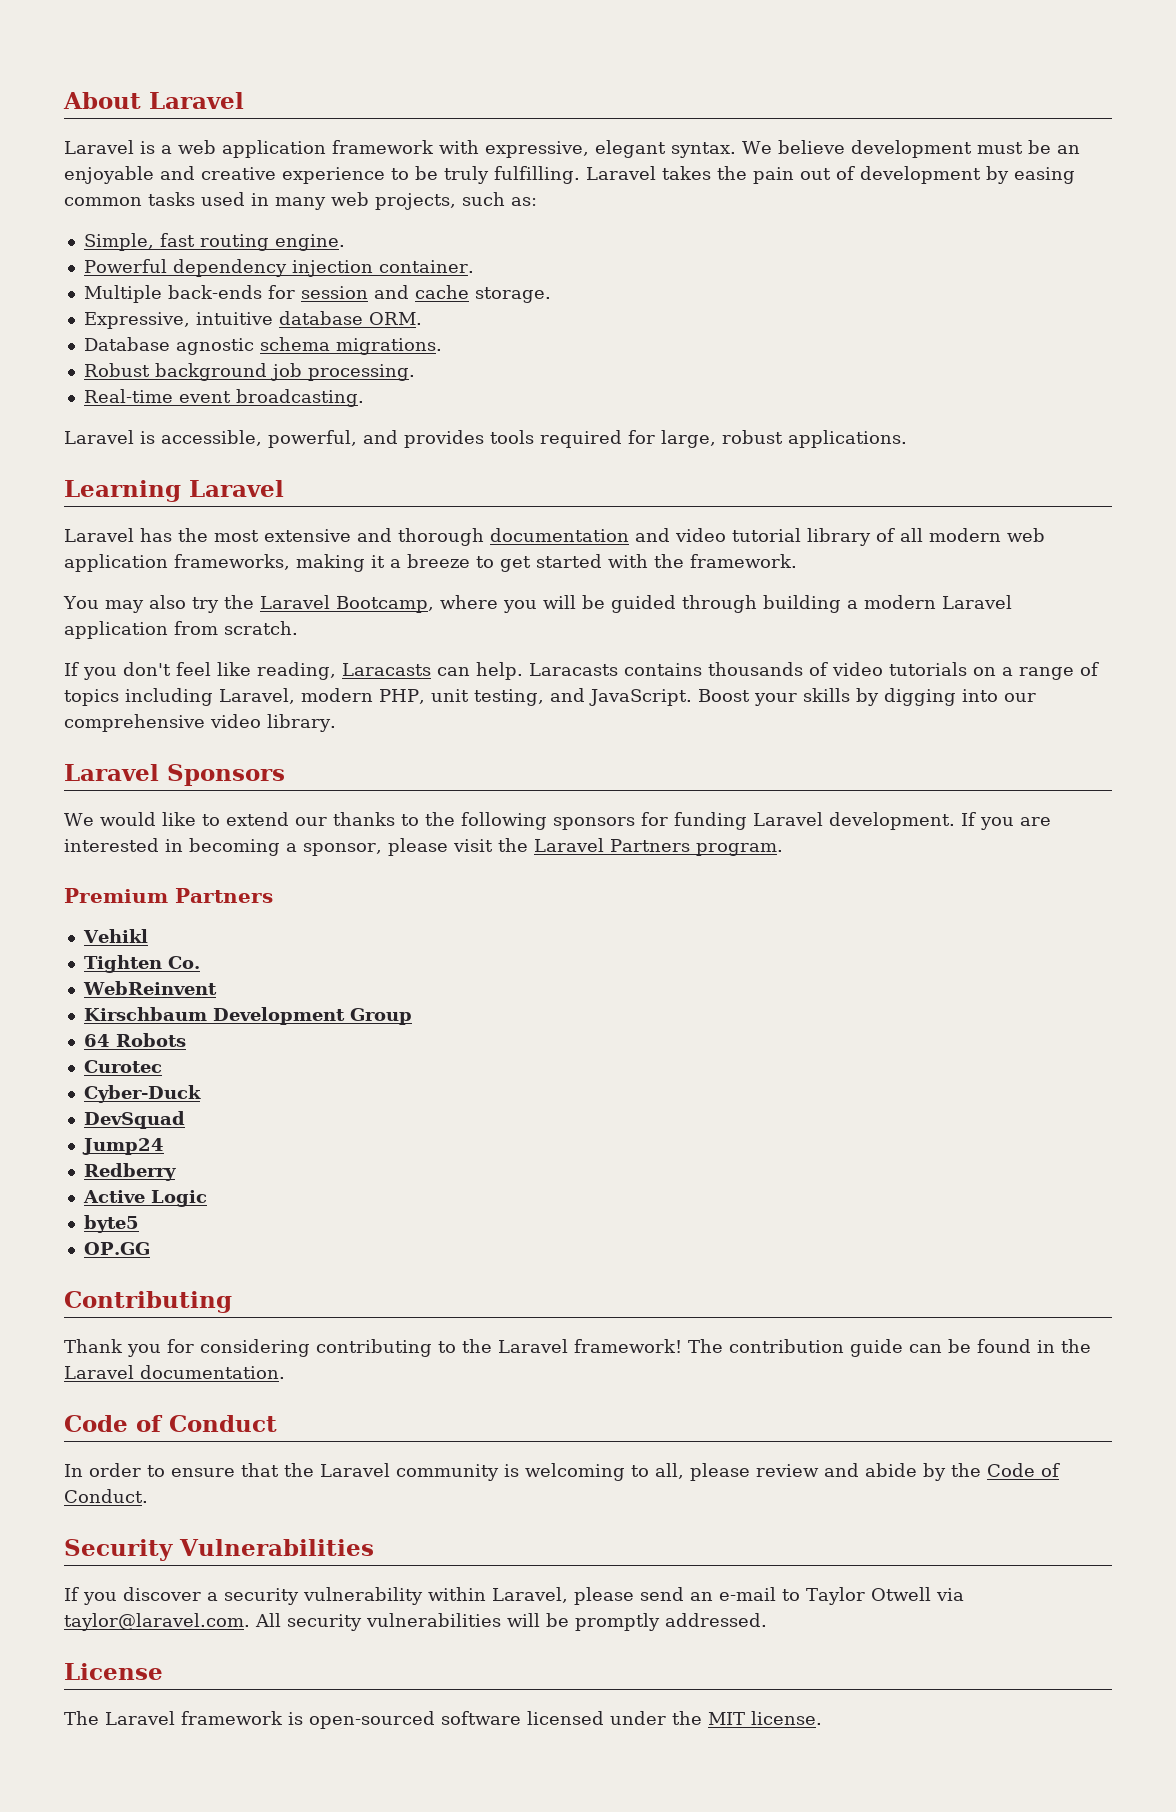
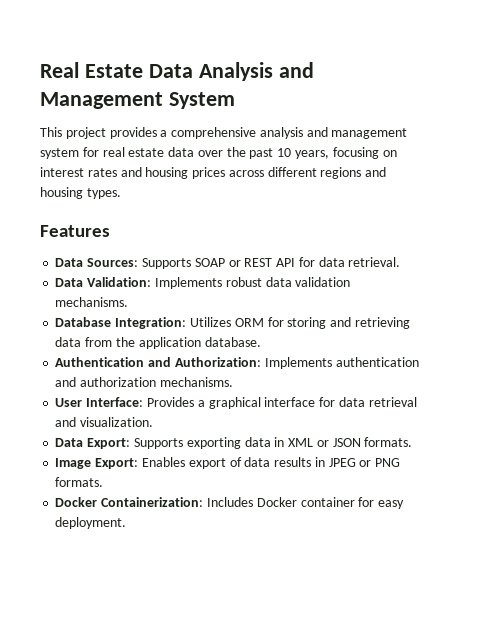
[63,92,244,109] [64,140,1080,158] [64,166,1075,184] [64,192,537,210] [83,233,345,251] [83,259,474,277] [83,285,551,303] [83,311,422,329] [83,337,442,355] [83,363,415,381] [83,389,364,407] [64,430,907,448] [64,480,284,502] [64,528,1045,546] [64,554,797,572] [63,595,1012,613] [64,621,298,639] [64,662,1099,680] [64,688,1036,706] [64,714,336,732] [64,764,285,786] [64,812,1051,830] [64,838,783,856] [64,888,273,903] [82,929,148,943] [83,955,200,973] [82,981,217,995] [83,1007,412,1025] [83,1033,186,1047] [83,1060,162,1073] [83,1085,201,1103] [83,1111,185,1129] [81,1138,164,1155] [83,1163,176,1181] [82,1190,207,1207] [83,1215,139,1233] [83,1242,150,1255] [64,1291,232,1313] [64,1339,1091,1357] [64,1365,285,1379] [64,1415,277,1432] [64,1463,1060,1481] [64,1489,148,1503] [64,1539,374,1561] [64,1587,964,1605] [64,1613,767,1631] [64,1663,163,1680] [64,1711,822,1729] About Laravel // Laravel is a web application framework with expressive, elegant syntax. We believe development must be an enjoyable and creative experience to be truly fulfilling. Laravel takes the pain out of development by easing common tasks used in many web projects, such as: // Simple, fast routing engine. // Powerful dependency injection container. // Multiple back-ends for session and cache storage. // Expressive, intuitive database ORM. // Database agnostic schema migrations. // Robust background job processing. // Real-time event broadcasting. // Laravel is accessible, powerful, and provides tools required for large, robust applications. // Learning Laravel // Laravel has the most extensive and thorough documentation and video tutorial library of all modern web application frameworks, making it a breeze to get started with the framework. // You may also try the Laravel Bootcamp, where you will be guided through building a modern Laravel application from scratch. // If you don't feel like reading, Laracasts can help. Laracasts contains thousands of video tutorials on a range of topics including Laravel, modern PHP, unit testing, and JavaScript. Boost your skills by digging into our comprehensive video library. // Laravel Sponsors // We would like to extend our thanks to the following sponsors for funding Laravel development. If you are interested in becoming a sponsor, please visit the Laravel Partners program. // Premium Partners // Vehikl // Tighten Co. // WebReinvent // Kirschbaum Development Group // 64 Robots // Curotec // Cyber-Duck // DevSquad // Jump24 // Redberry // Active Logic // byte5 // OP.GG // Contributing // Thank you for considering contributing to the Laravel framework! The contribution guide can be found in the Laravel documentation. // Code of Conduct // In order to ensure that the Laravel community is welcoming to all, please review and abide by the Code of Conduct. // Security Vulnerabilities // If you discover a security vulnerability within Laravel, please send an e-mail to Taylor Otwell via taylor@laravel.com. All security vulnerabilities will be promptly addressed. // License // The Laravel framework is open-sourced software licensed under the MIT license. -> [40,62,314,81] [40,92,235,109] [40,127,408,139] [40,147,397,159] [40,167,387,179] [40,187,121,199] [40,225,110,237] [55,257,401,269] [55,277,351,289] [55,297,129,307] [55,317,410,329] [55,337,261,349] [55,357,419,369] [55,377,233,387] [55,397,417,409] [55,417,154,427] [55,437,413,449] [55,457,401,469] [55,477,104,487] [55,497,405,509] [55,517,127,529] Real Estate Data Analysis and Management System // This project provides a comprehensive analysis and management system for real estate data over the past 10 years, focusing on interest rates and housing prices across different regions and housing types. // Features // Data Sources: Supports SOAP or REST API for data retrieval. // Data Validation: Implements robust data validation mechanisms. // Database Integration: Utilizes ORM for storing and retrieving data from the application database. // Authentication and Authorization: Implements authentication and authorization mechanisms. // User Interface: Provides a graphical interface for data retrieval and visualization. // Data Export: Supports exporting data in XML or JSON formats. // Image Export: Enables export of data results in JPEG or PNG formats. // Docker Containerization: Includes Docker container for easy deployment.

